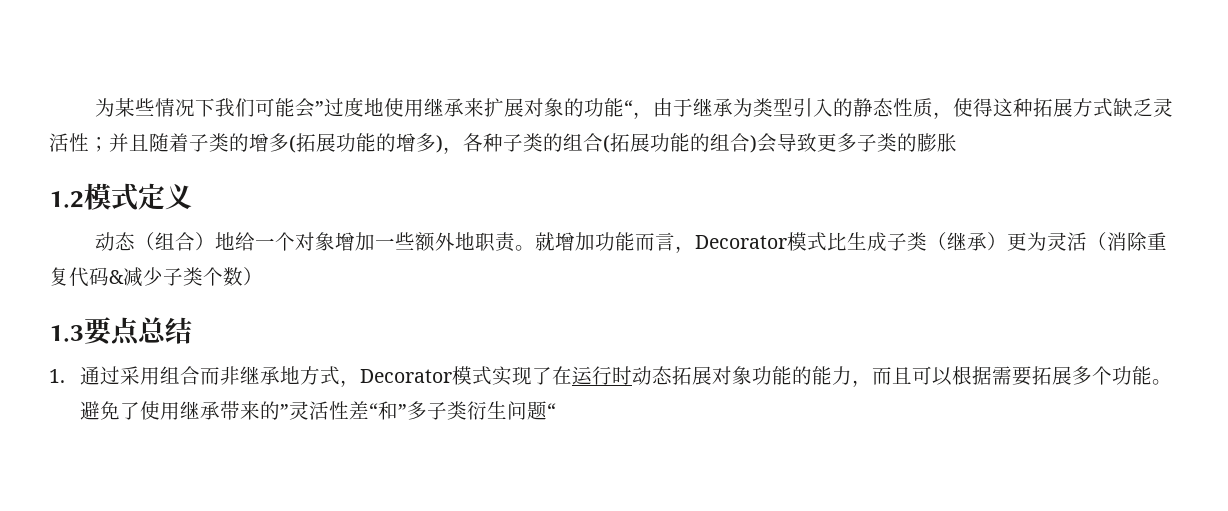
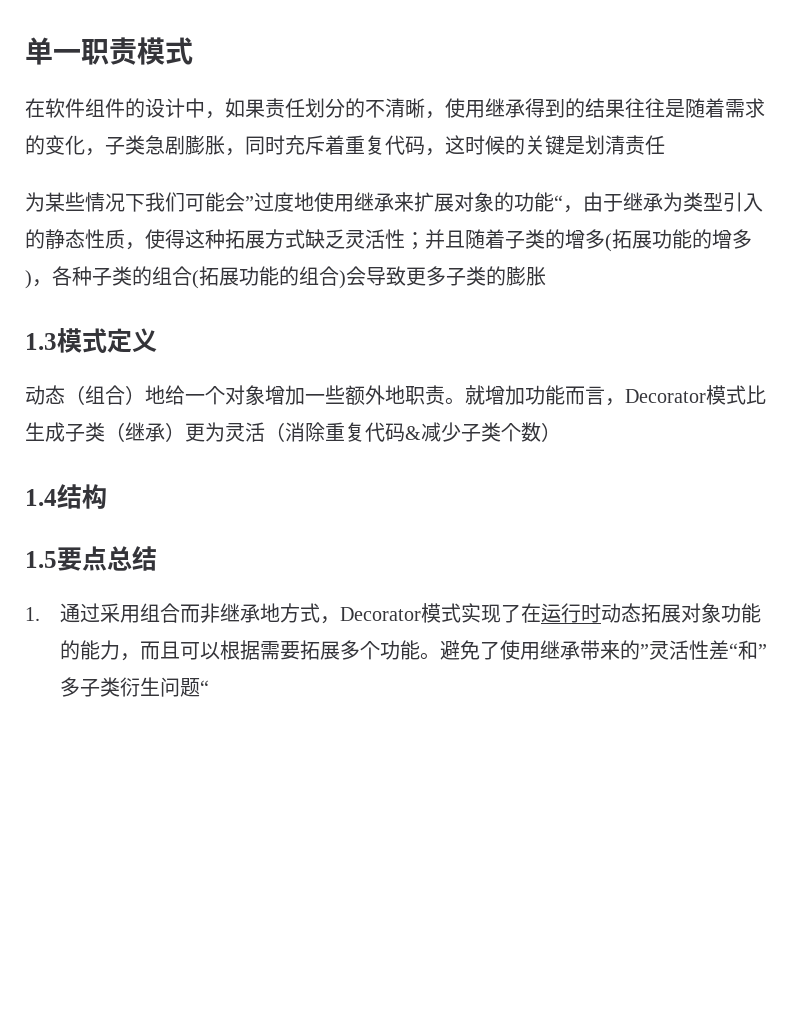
(95, 107) none -> [25,37,193,65] [25,98,765,119] [25,135,665,156] 单一职责模式 // 在软件组件的设计中，如果责任划分的不清晰，使用继承得到的结果往往是随着需求的变化，子类急剧膨胀，同时充斥着重复代码，这时候的关键是划清责任 //
[49,191,84,208] 1.2 -> [25,333,57,350] 1.3
[49,325,84,342] 1.3 -> [25,484,107,509] [25,551,57,568] 1.4结构 // 1.5

